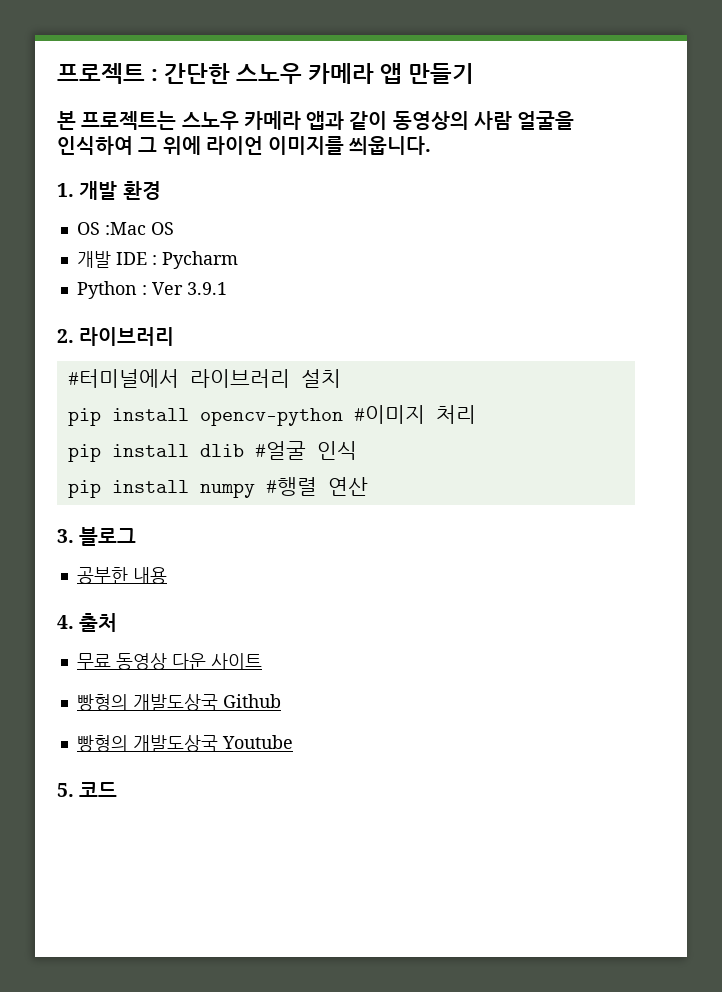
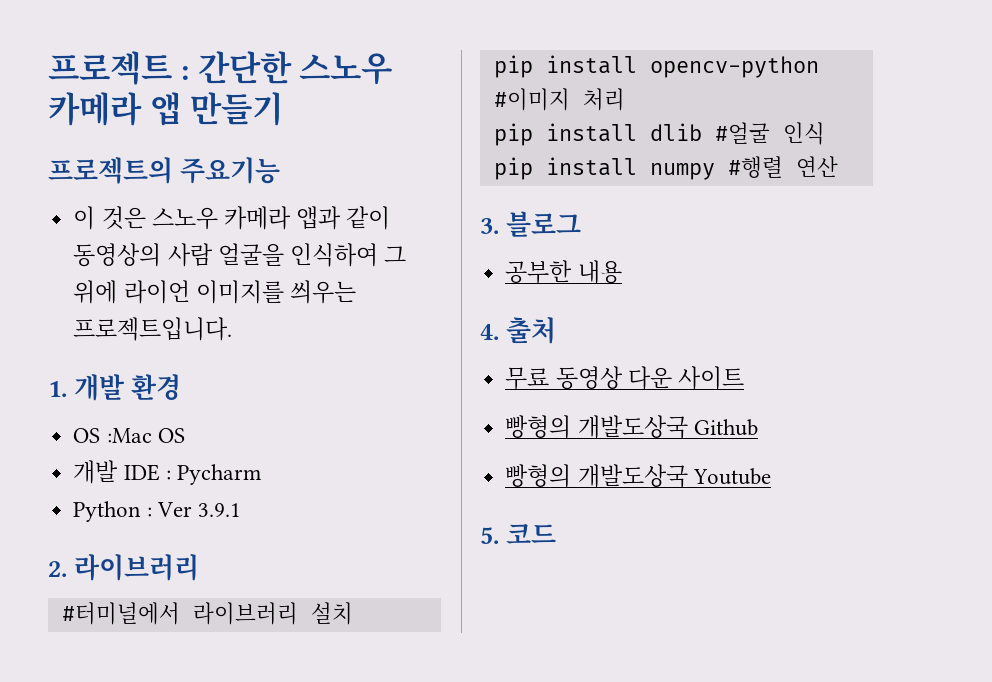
[57,111,177,130] 본 프로젝트는 -> [48,157,281,184] [73,206,146,230] 프로젝트의 주요기능 // 이 것은
[349,136,432,155] 씌웁니다. -> [289,280,356,304] [73,317,233,341] 씌우는 프로젝트입니다.

